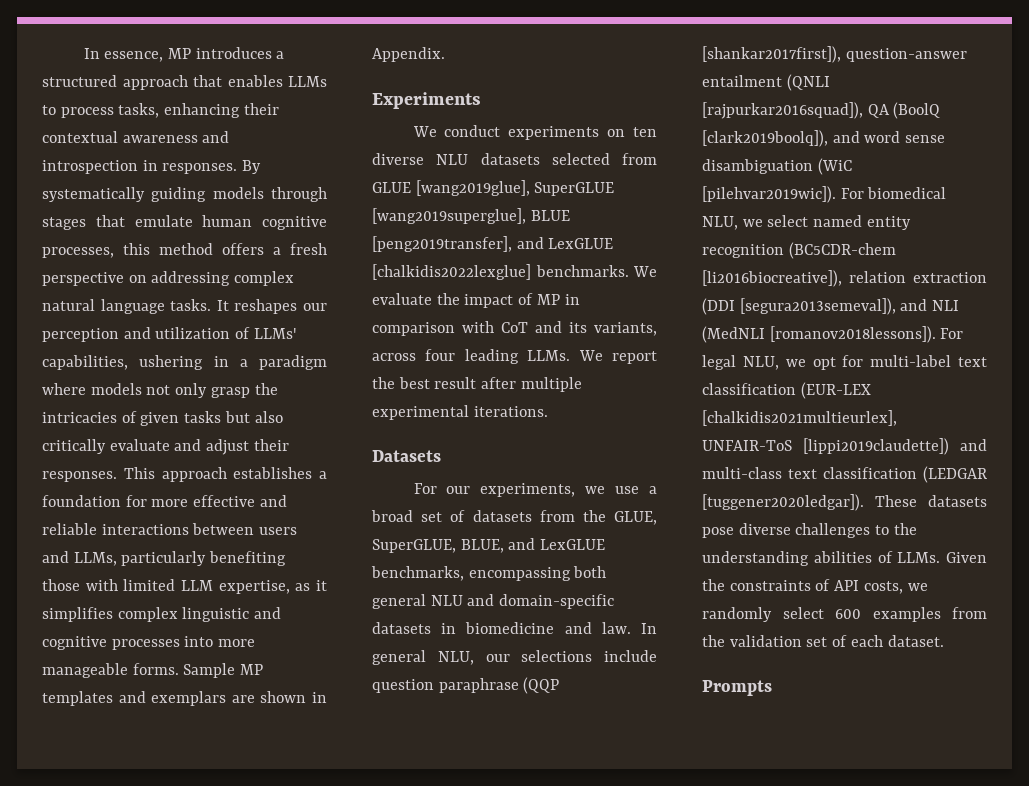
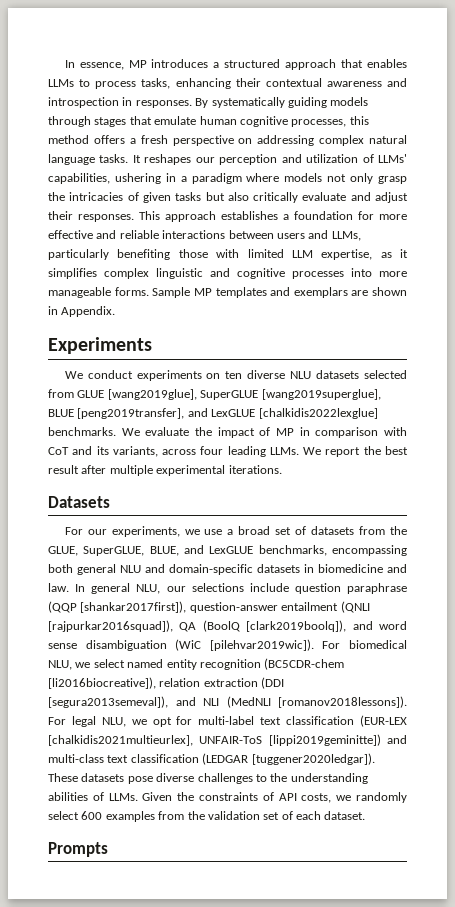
[803,438,949,455] [lippi2019claudette]) -> [268,734,381,746] [lippi2019geminitte])

